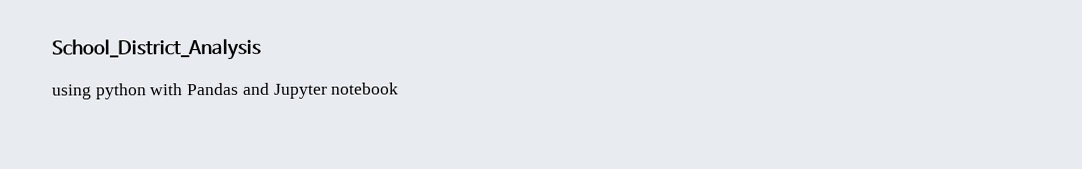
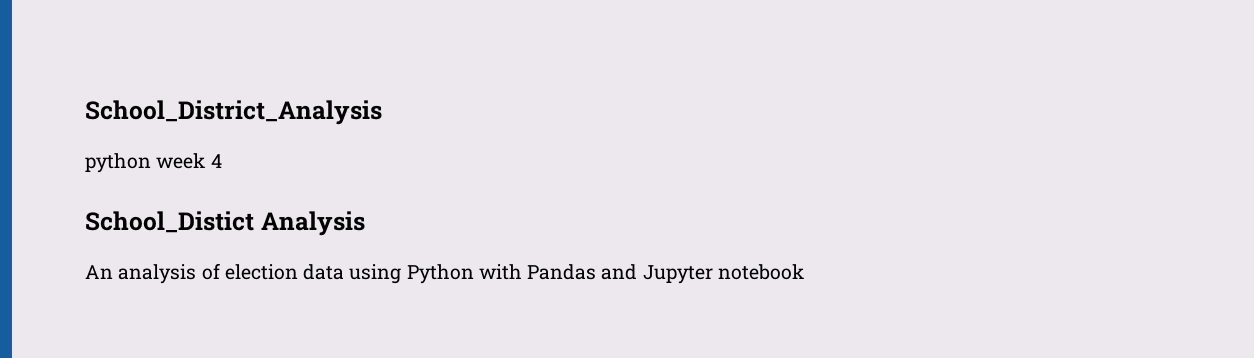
[51,83,147,100] using python -> [85,153,222,173] [85,211,365,236] [85,263,474,284] python week 4 // School_Distict Analysis // An analysis of election data using Python

